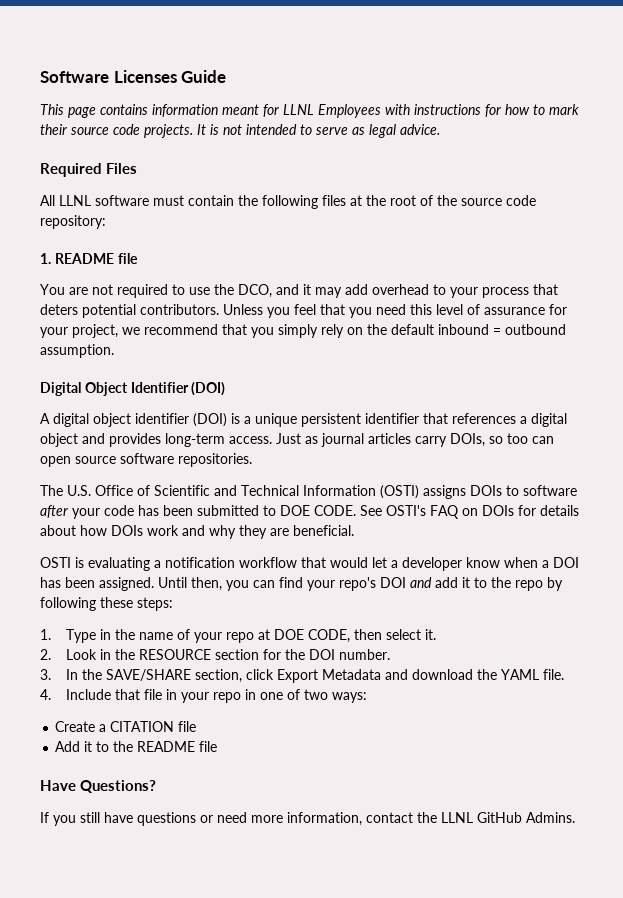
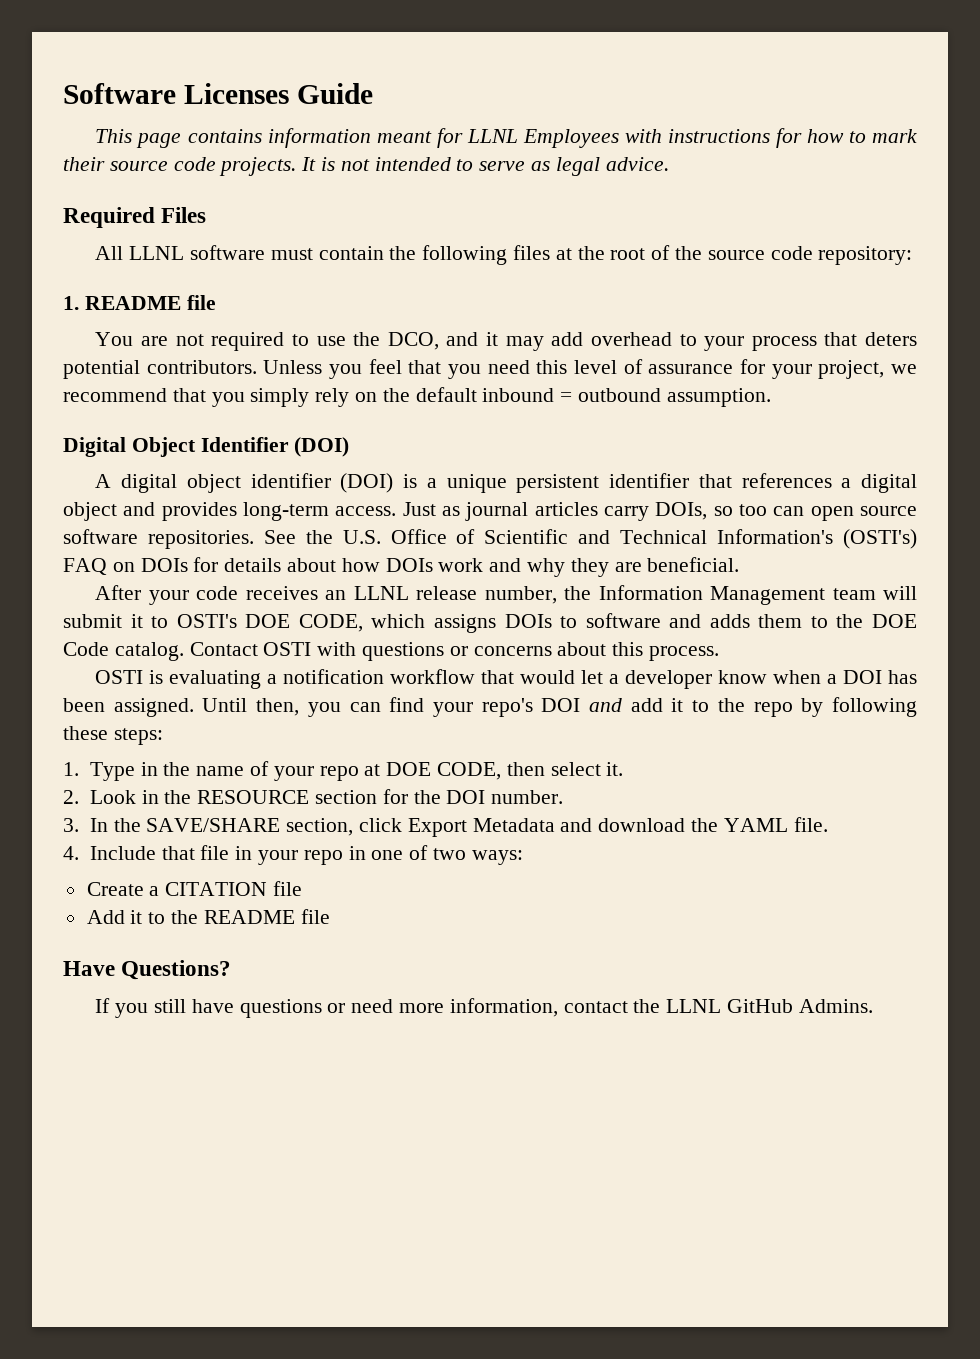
[40,485,63,496] // The -> [263,530,333,544] See the
[303,485,577,499] [40,505,426,519] Information (OSTI) assigns DOIs to software after your code has been submitted to DOE CODE. See OSTI's -> [717,529,917,549] Information's (OSTI's)
(354, 530) none -> [95,585,917,605] [63,613,917,633] [63,642,720,661] // After your code receives an LLNL release number, the Information Management team will submit it to OSTI's DOE CODE, which assigns DOIs to software and adds them to the DOE Code catalog. Contact OSTI with questions or concerns about this process.

